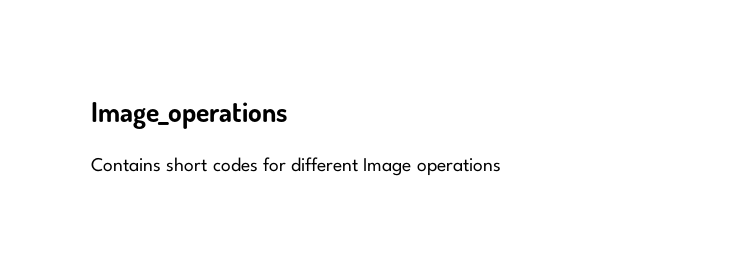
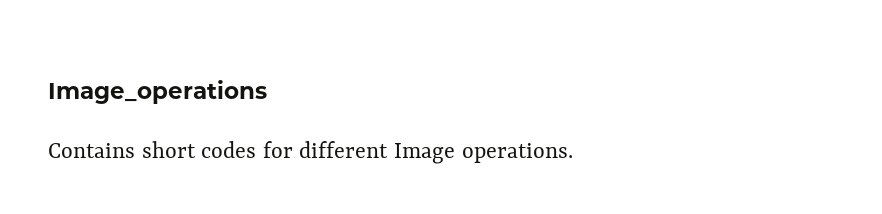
[416,158,501,176] operations -> [461,143,573,163] operations.

